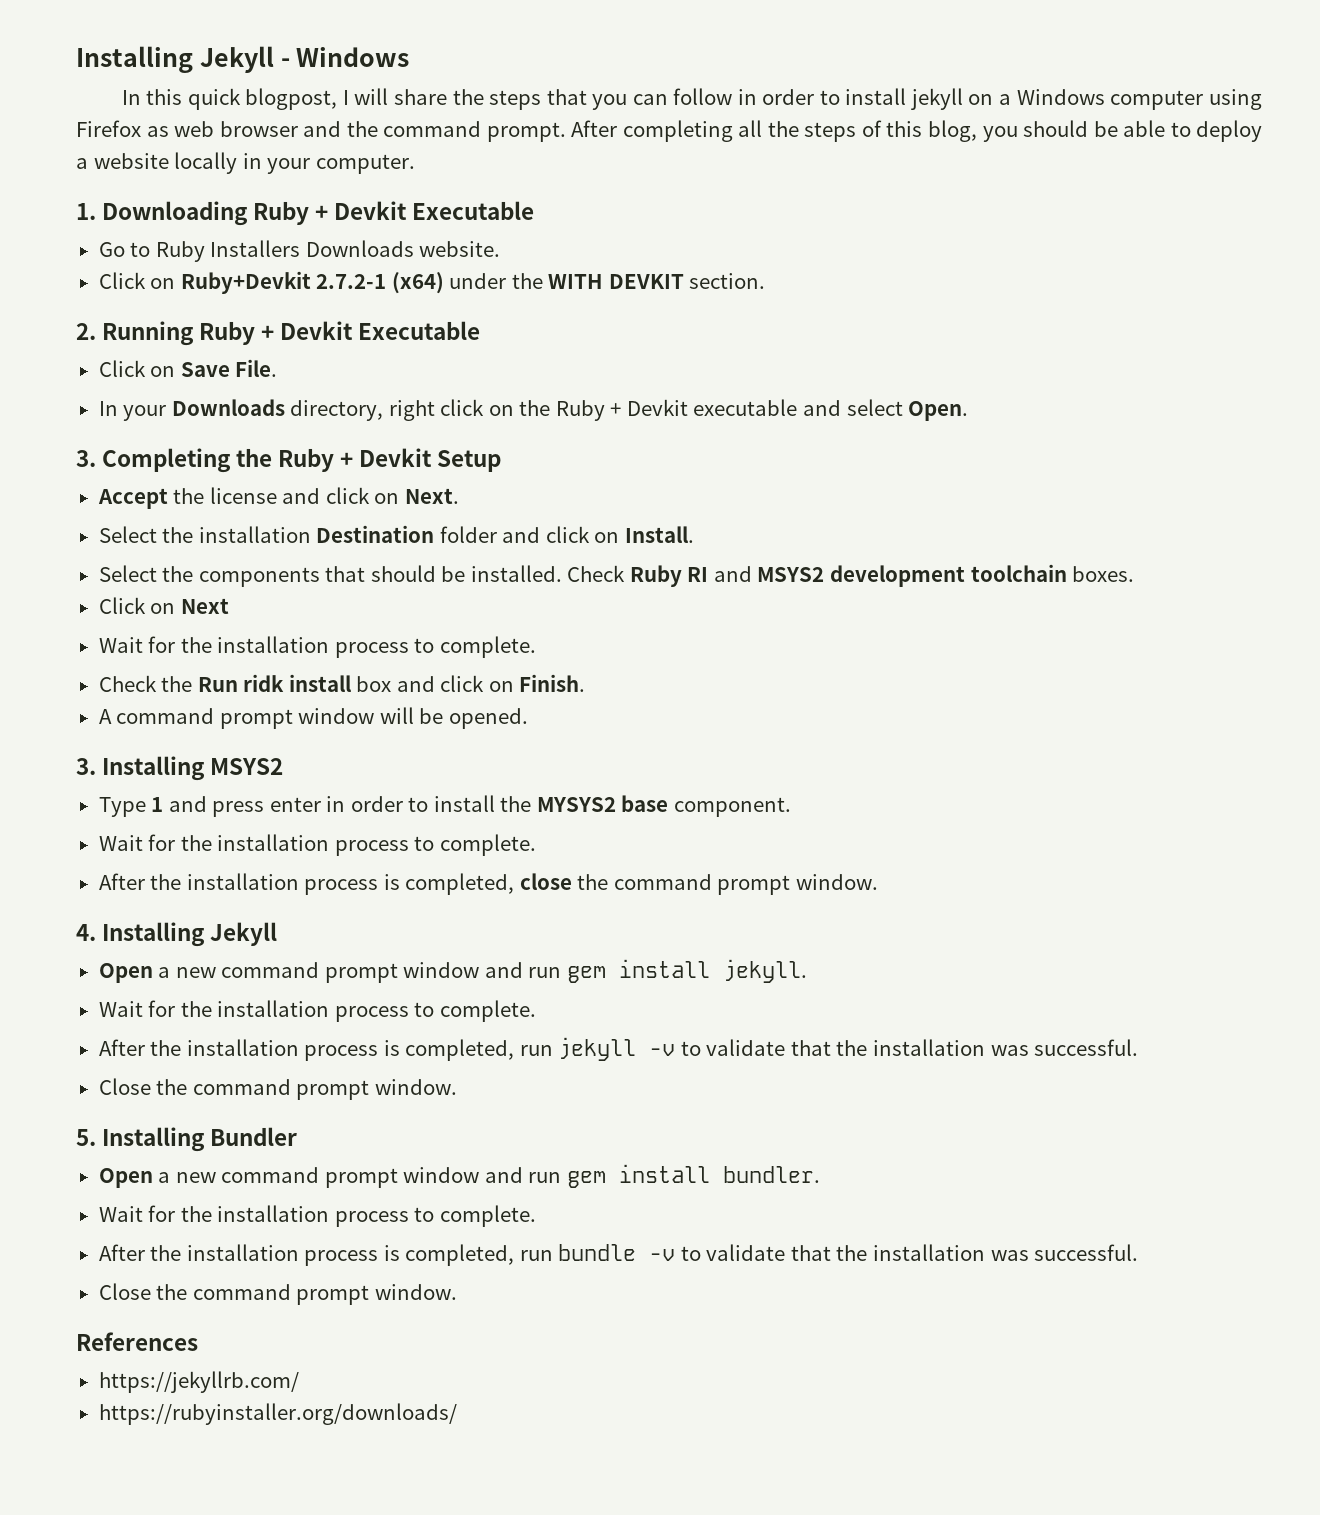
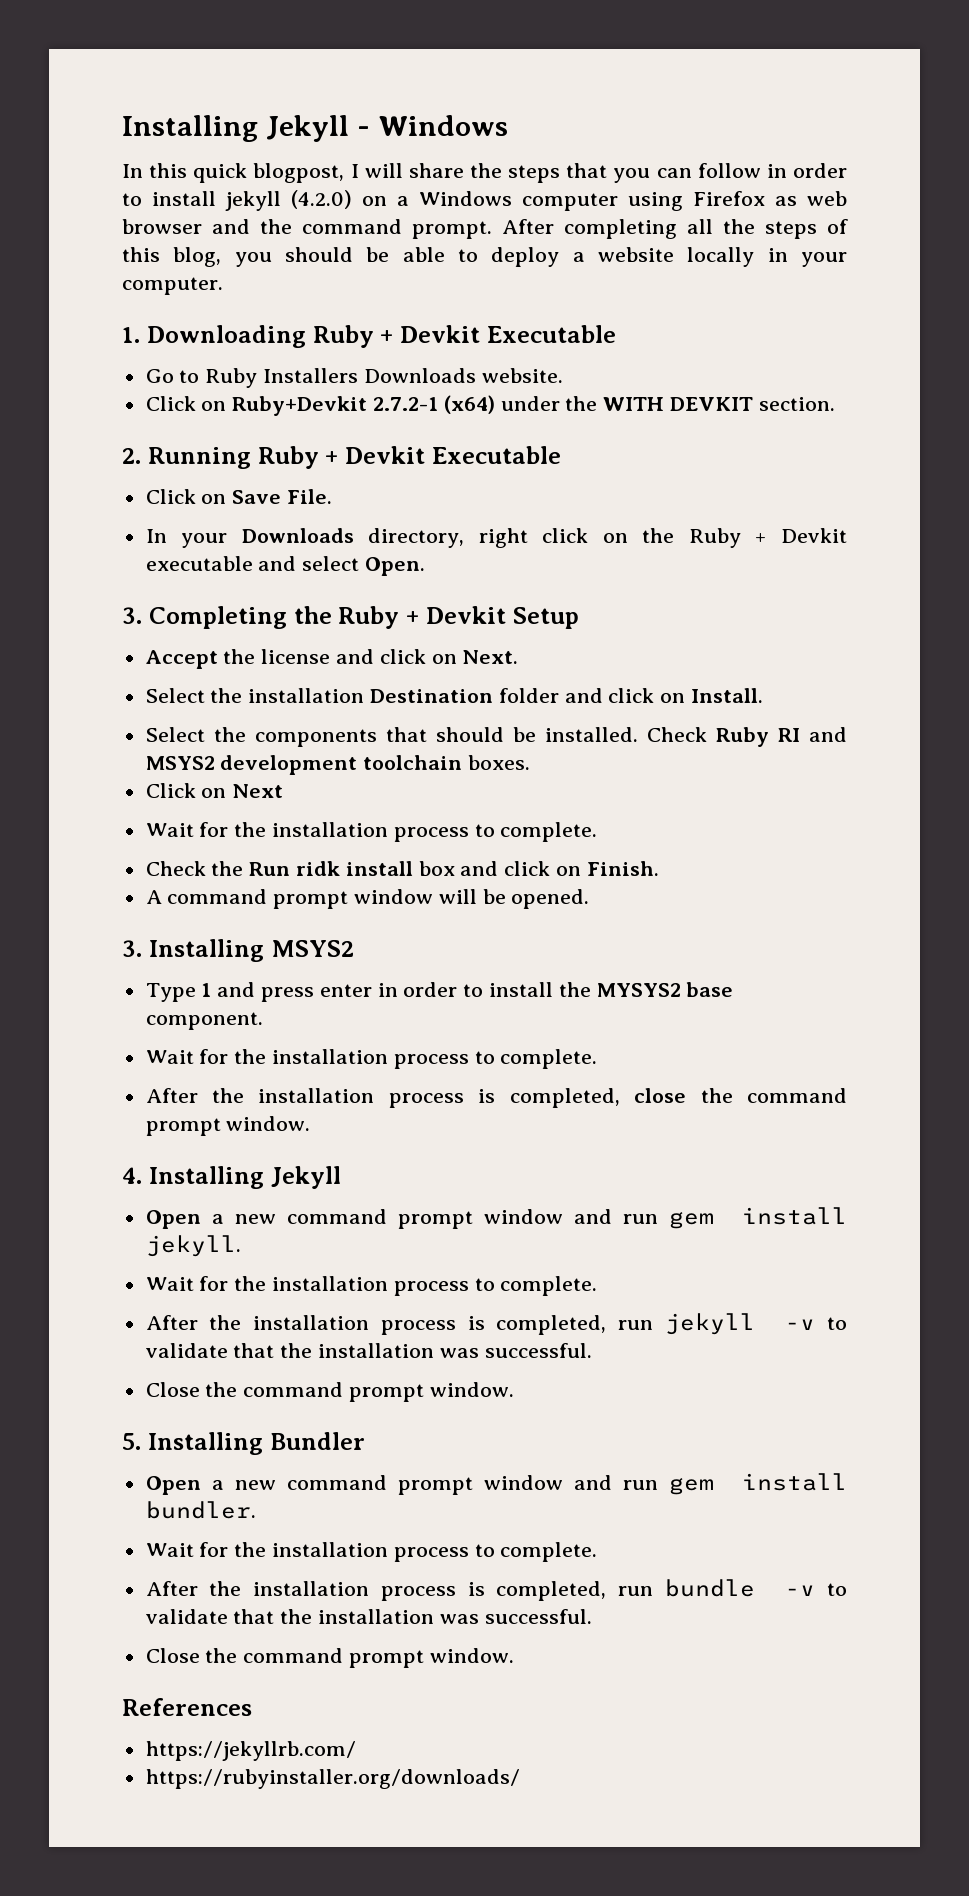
(963, 99) none -> [291,190,352,209] (4.2.0)

